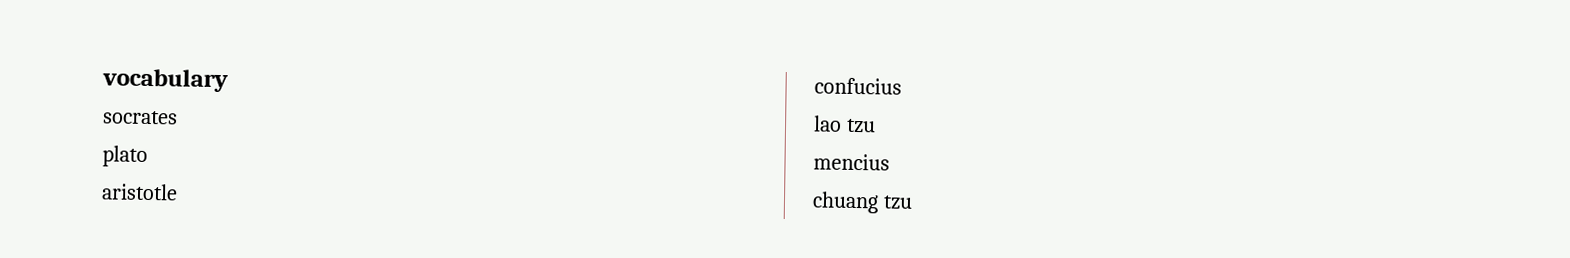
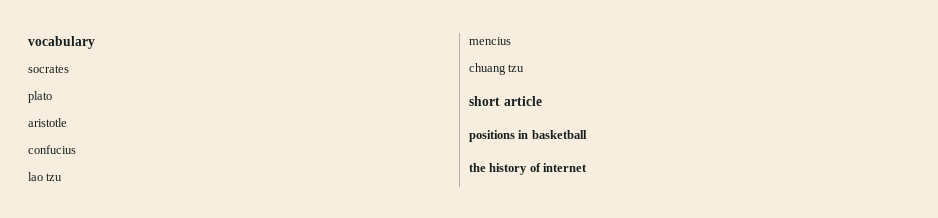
(913, 202) none -> [469,96,542,106] [469,130,587,142] [469,163,588,175] // short article // positions in basketball // the history of internet

